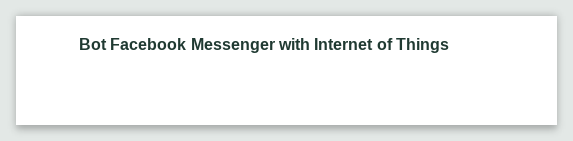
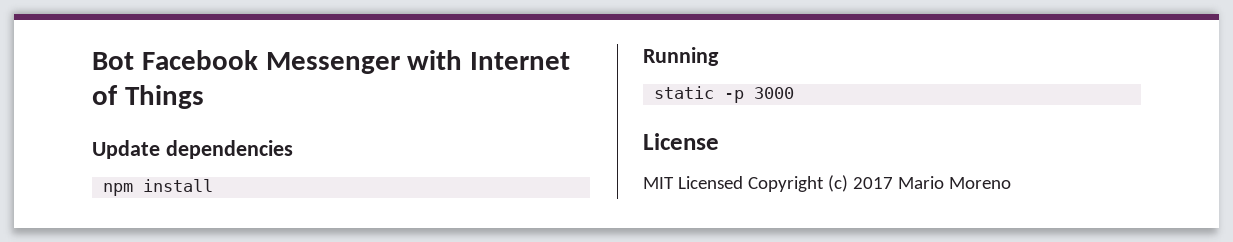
(449, 45) none -> [92,140,293,159] [103,179,214,196] [643,47,719,66] [654,86,795,103] [643,133,719,150] [643,175,1011,192] // Update dependencies // npm install // Running // static -p 3000 // License // MIT Licensed Copyright (c) 2017 Mario Moreno

